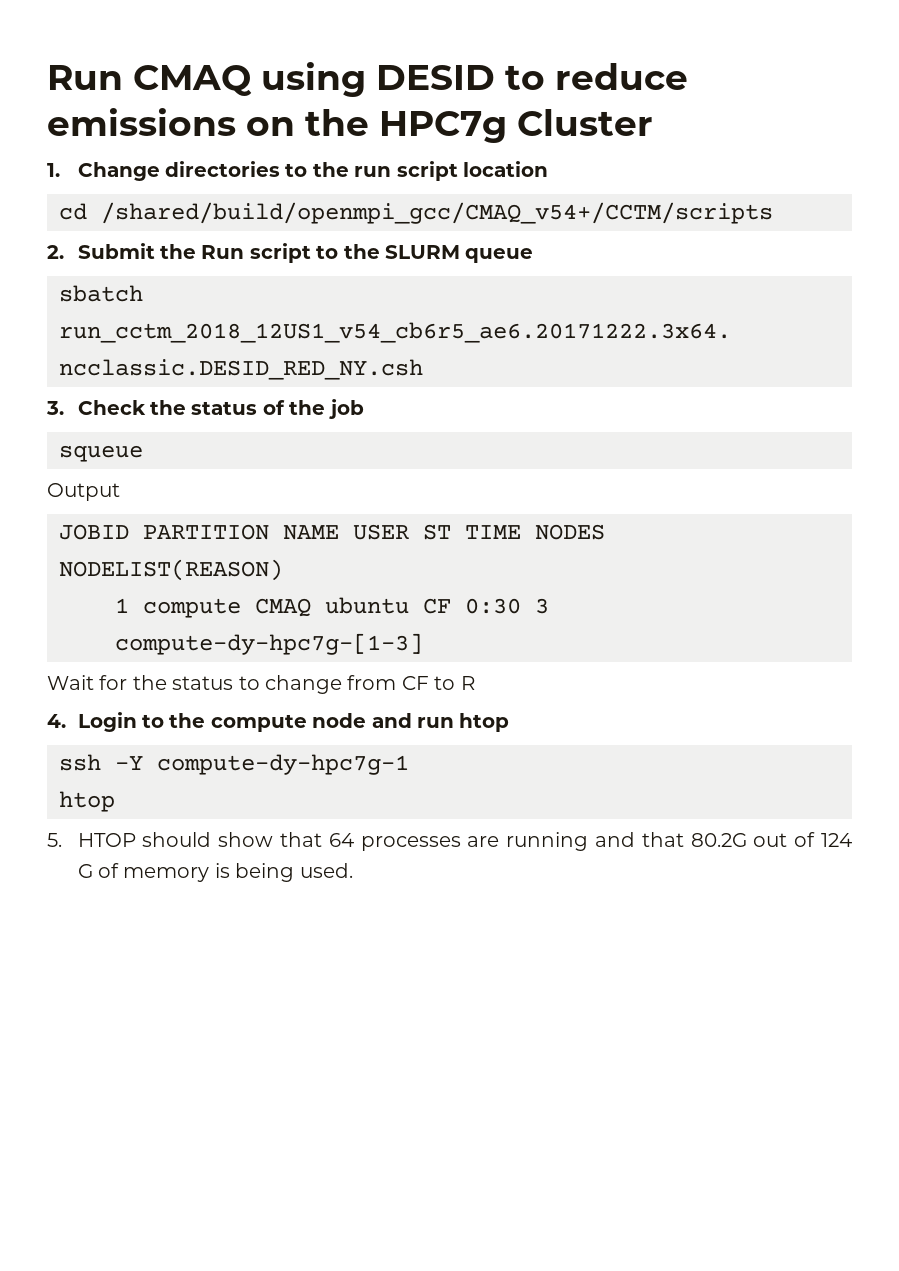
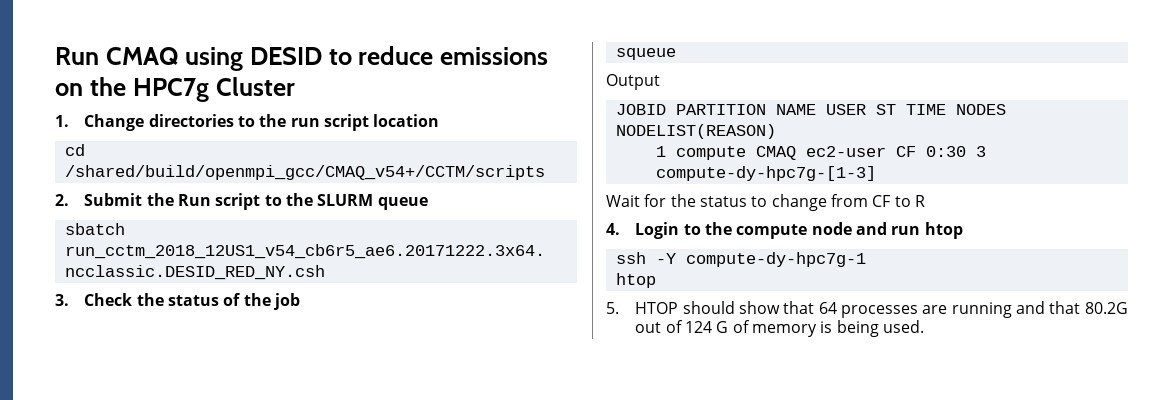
[325,597,409,614] ubuntu -> [805,146,886,157] ec2-user

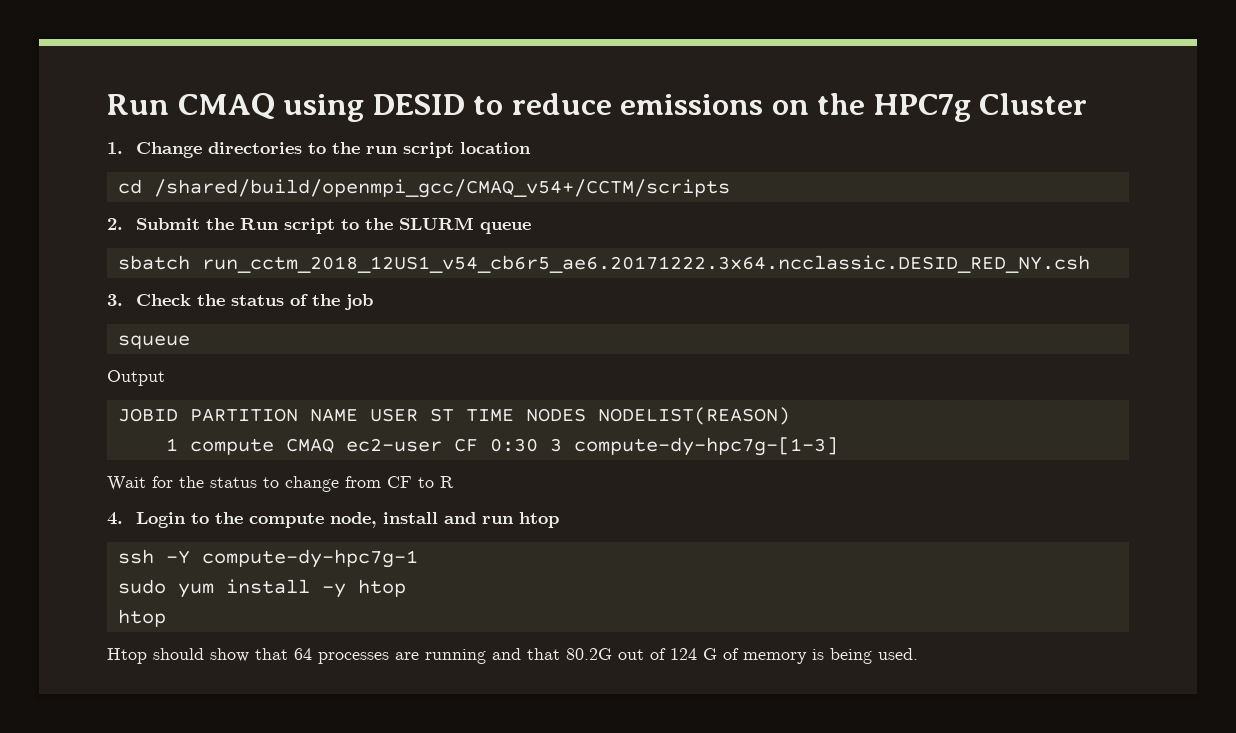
[811,222,852,235] node -> [329,512,438,528] node, install
[615,273,656,288] [606,302,679,314] htop // 5. HTOP -> [117,579,406,598] [117,609,166,627] [107,648,147,664] sudo yum install -y htop // htop // Htop

